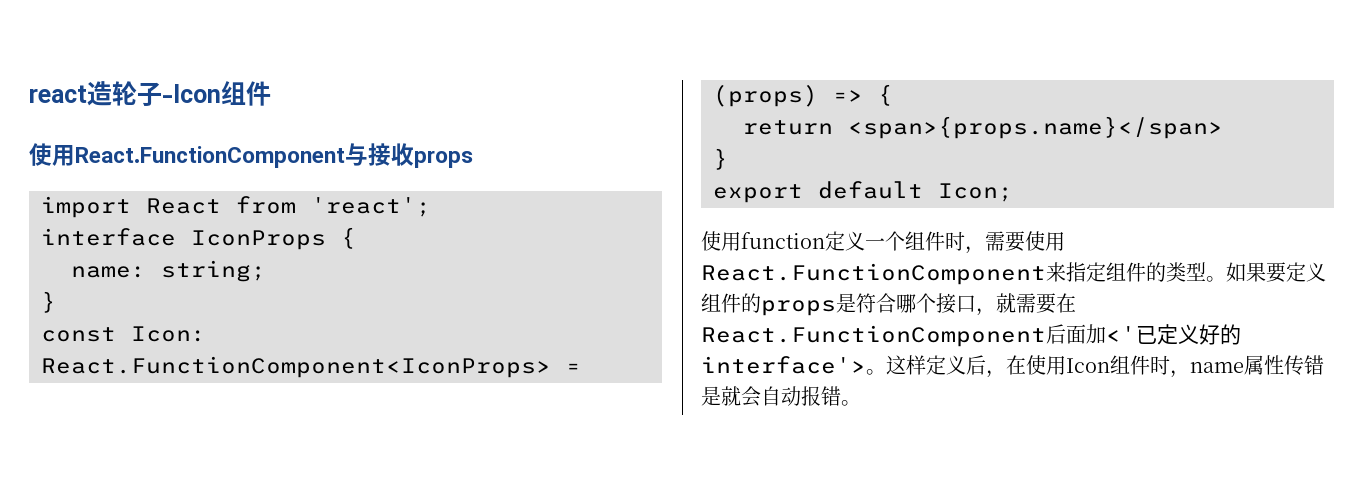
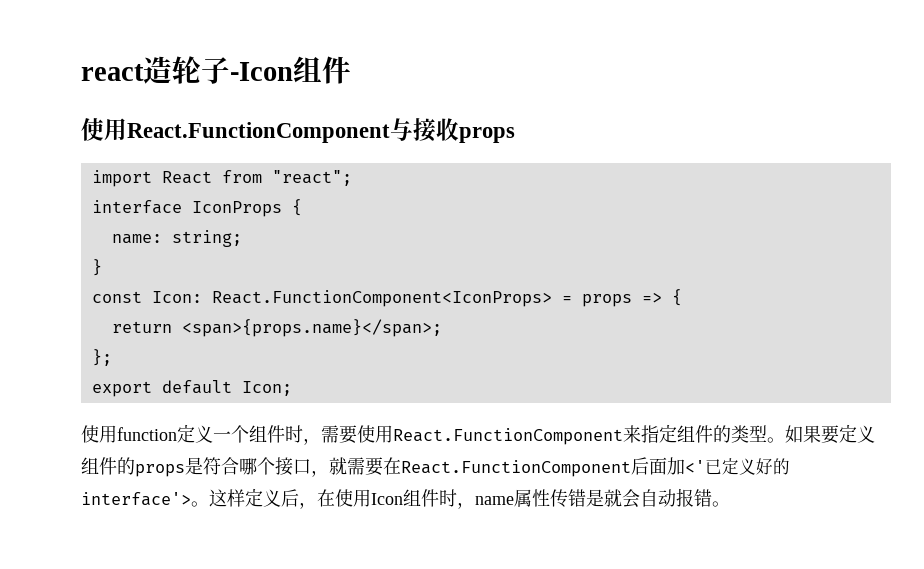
[311,197,431,217] 'react'; -> [271,170,352,186] "react";
[713,84,818,107] (props) -> [581,294,632,307] props
[848,116,1223,139] [713,148,728,170] <span>{props.name}</span> // } -> [181,319,442,337] [91,349,112,366] <span>{props.name}</span>; // };

